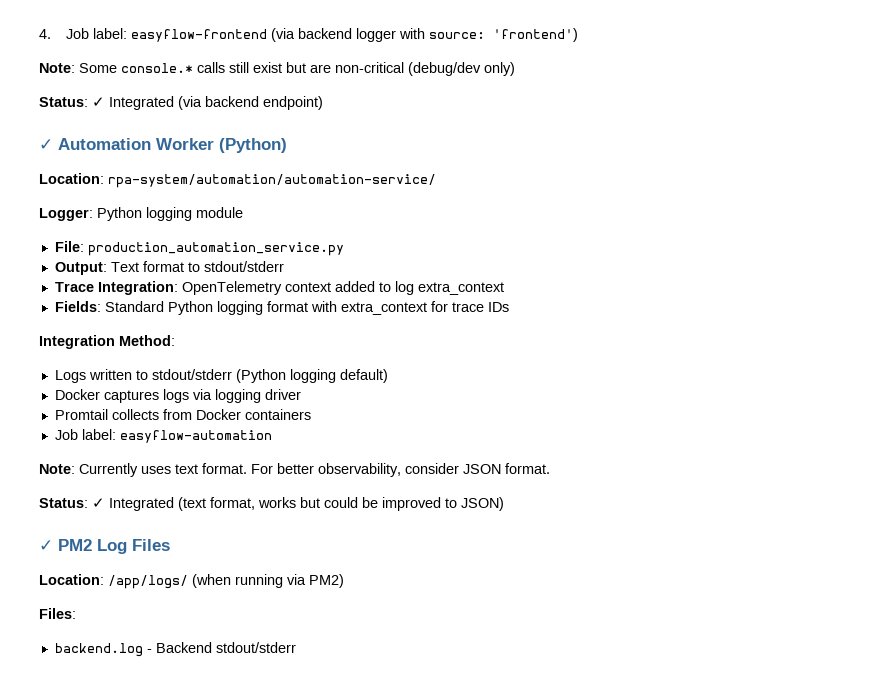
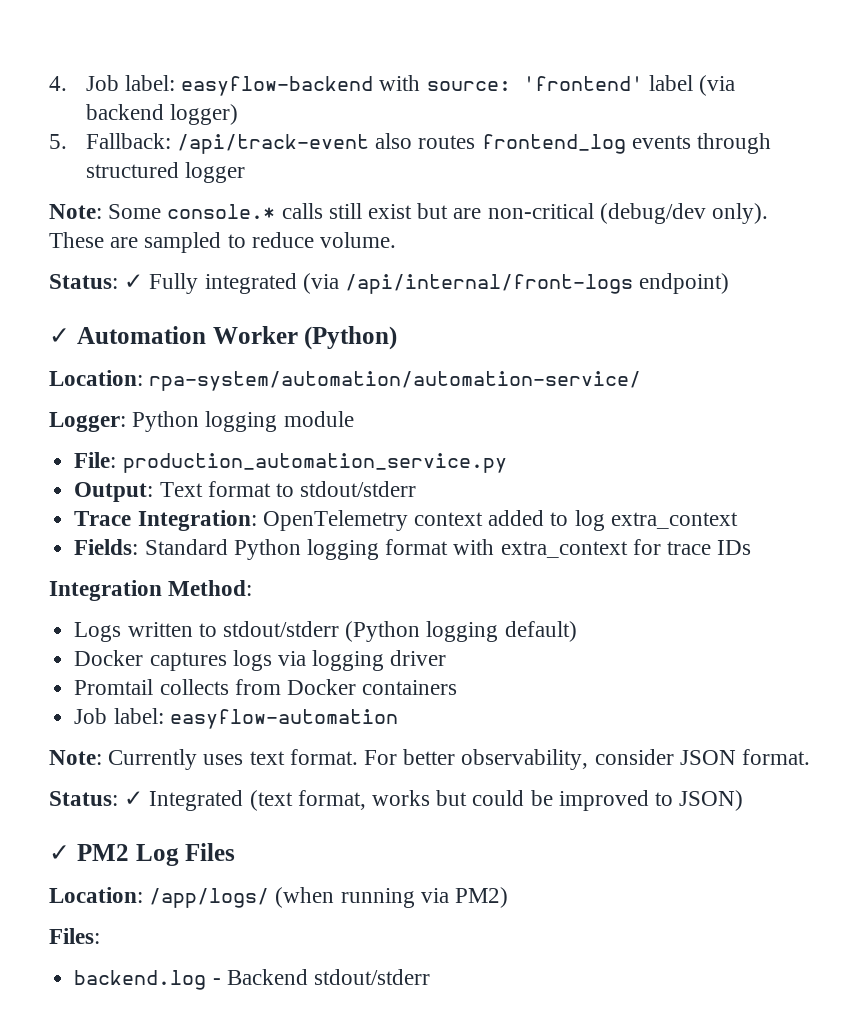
[130,28,578,42] easyflow-frontend (via backend logger with source: 'frontend') -> [181,75,736,96] [85,104,239,125] [49,133,772,154] [85,162,246,183] easyflow-backend with source: 'frontend' label (via backend logger) // 5. Fallback: /api/track-event also routes frontend_log events through structured logger
[484,62,515,76] [39,96,259,110] only) // Status: ✓ Integrated (via backend -> [712,203,769,224] [49,232,397,253] [49,273,634,294] only). These are sampled to reduce volume. // Status: ✓ Fully integrated (via /api/internal/front-logs

